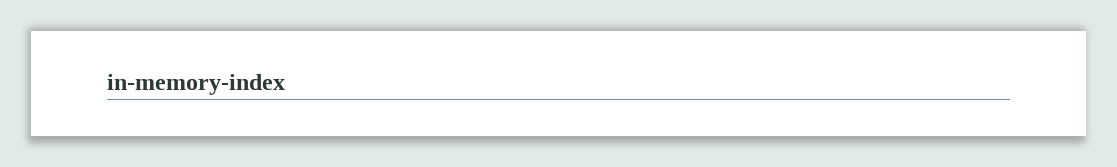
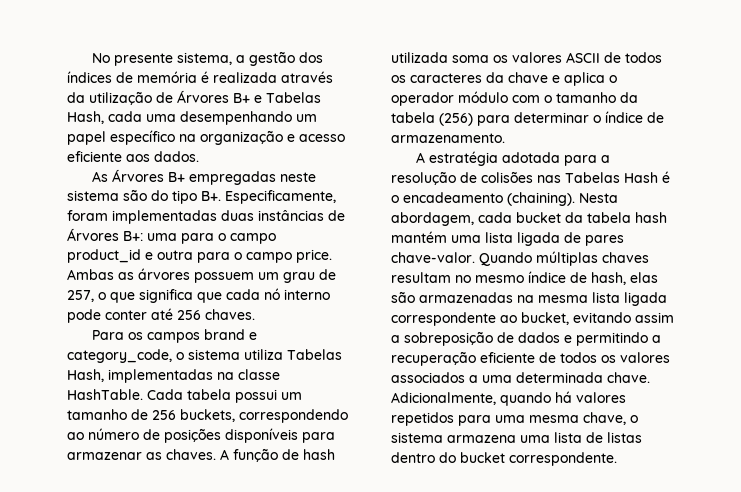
[107,74,285,95] in-memory-index -> [91,51,323,66] [67,71,333,83] [67,90,321,105] [67,111,317,125] [67,130,345,145] [67,151,199,162] [91,169,316,185] [67,189,336,204] [67,210,345,224] [67,228,276,244] [67,249,332,263] [67,268,336,283] [67,288,330,303] [67,308,255,323] [91,329,257,343] [67,349,342,363] [67,369,280,383] [67,389,302,403] [67,409,348,423] [67,428,335,443] [67,448,335,462] [391,52,662,63] [391,72,617,86] [391,91,638,106] [391,111,664,126] [391,133,505,143] [415,151,610,166] [391,171,670,185] [391,192,618,206] [391,212,667,226] [391,231,624,246] [391,251,649,266] [391,271,658,285] [391,291,667,306] [391,312,674,326] [391,331,661,346] [391,351,670,366] [391,372,650,383] [391,391,626,406] [391,412,638,426] [391,432,642,443] [391,452,617,466] No presente sistema, a gestão dos índices de memória é realizada através da utilização de Árvores B+ e Tabelas Hash, cada uma desempenhando um papel específico na organização e acesso eficiente aos dados. // As Árvores B+ empregadas neste sistema são do tipo B+. Especificamente, foram implementadas duas instâncias de Árvores B+: uma para o campo product_id e outra para o campo price. Ambas as árvores possuem um grau de 257, o que significa que cada nó interno pode conter até 256 chaves. // Para os campos brand e category_code, o sistema utiliza Tabelas Hash, implementadas na classe HashTable. Cada tabela possui um tamanho de 256 buckets, correspondendo ao número de posições disponíveis para armazenar as chaves. A função de hash utilizada soma os valores ASCII de todos os caracteres da chave e aplica o operador módulo com o tamanho da tabela (256) para determinar o índice de armazenamento. // A estratégia adotada para a resolução de colisões nas Tabelas Hash é o encadeamento (chaining). Nesta abordagem, cada bucket da tabela hash mantém uma lista ligada de pares chave-valor. Quando múltiplas chaves resultam no mesmo índice de hash, elas são armazenadas na mesma lista ligada correspondente ao bucket, evitando assim a sobreposição de dados e permitindo a recuperação eficiente de todos os valores associados a uma determinada chave. Adicionalmente, quando há valores repetidos para uma mesma chave, o sistema armazena uma lista de listas dentro do bucket correspondente.

